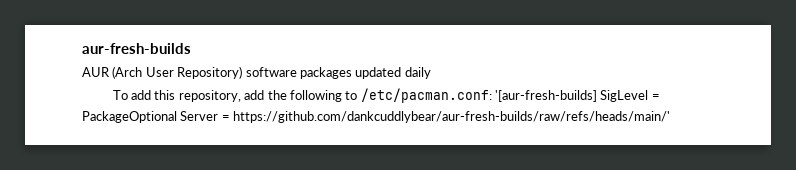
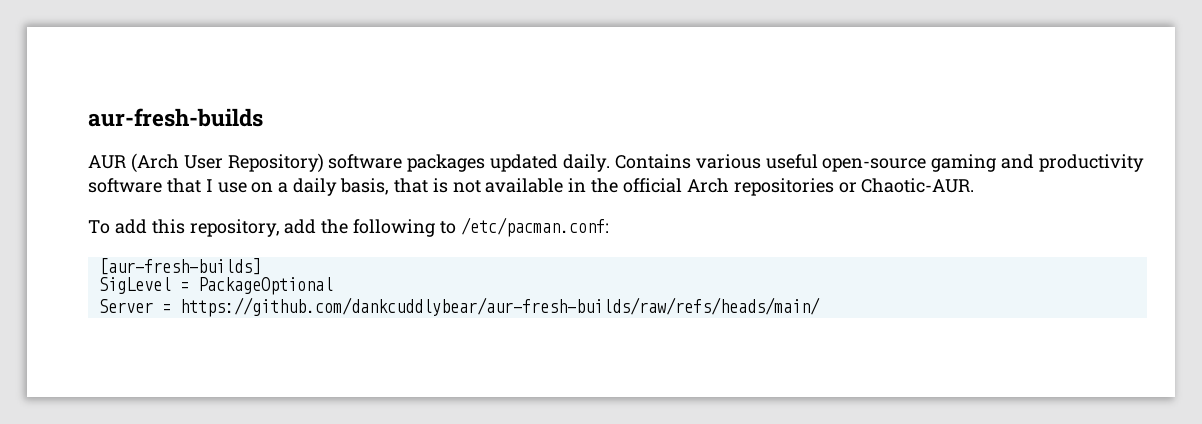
[404,67,431,79] daily -> [563,154,1145,172] [88,178,975,196] daily. Contains various useful open-source gaming and productivity software that I use on a daily basis, that is not available in the official Arch repositories or Chaotic-AUR.
[495,90,598,102] '[aur-fresh-builds] -> [98,258,261,275] // [aur-fresh-builds] //
(177, 117) none -> (333, 286) //
[233,111,671,123] https://github.com/dankcuddlybear/aur-fresh-builds/raw/refs/heads/main/' -> [179,297,820,317] https://github.com/dankcuddlybear/aur-fresh-builds/raw/refs/heads/main/

